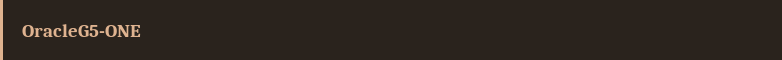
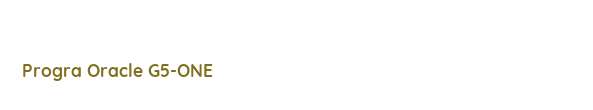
[22,24,141,37] OracleG5-ONE -> [22,63,213,81] Progra Oracle G5-ONE

